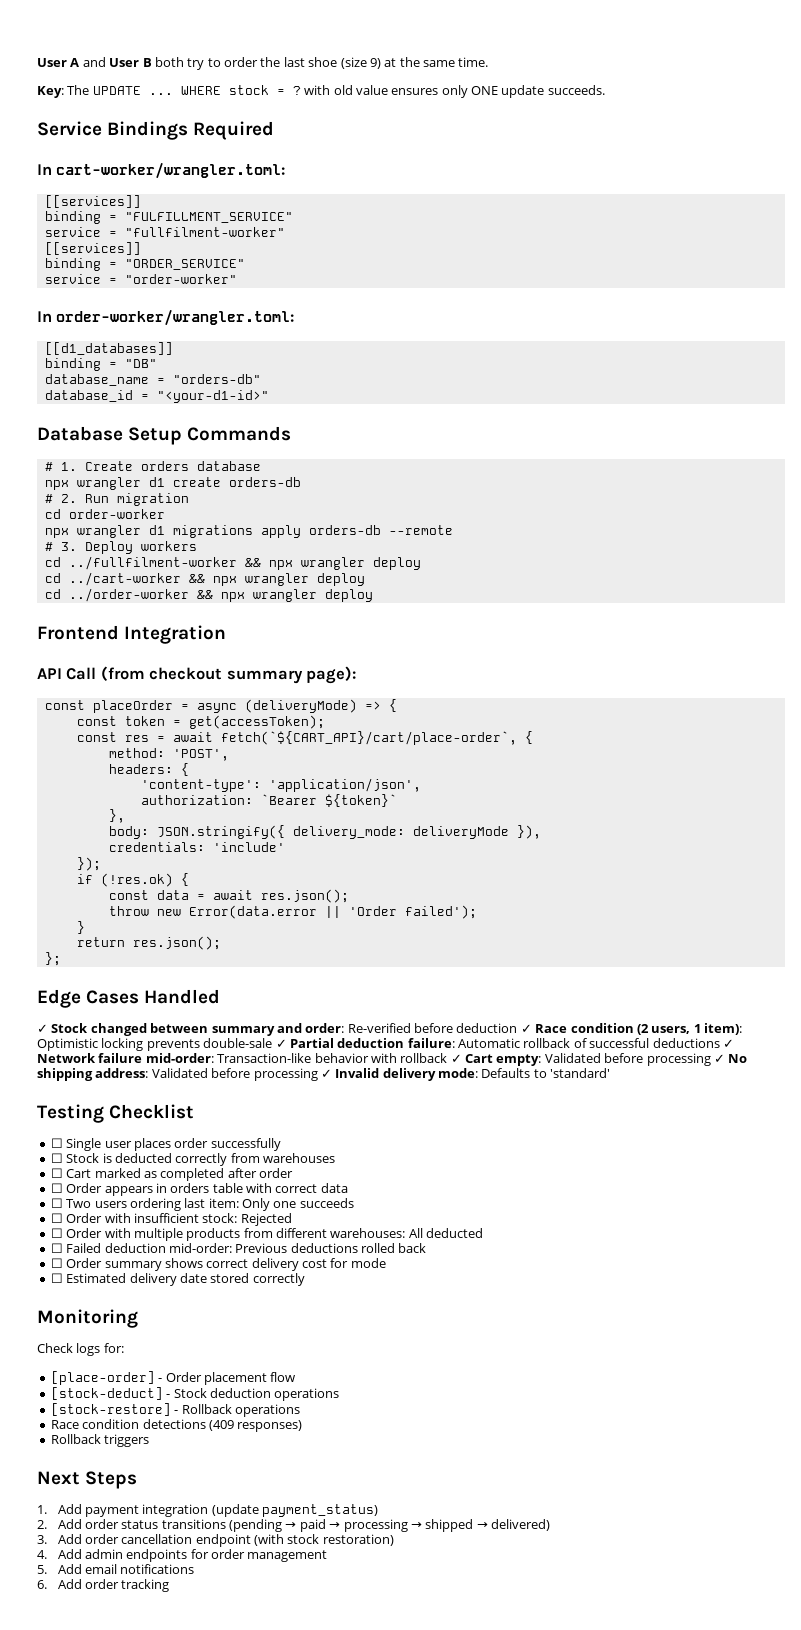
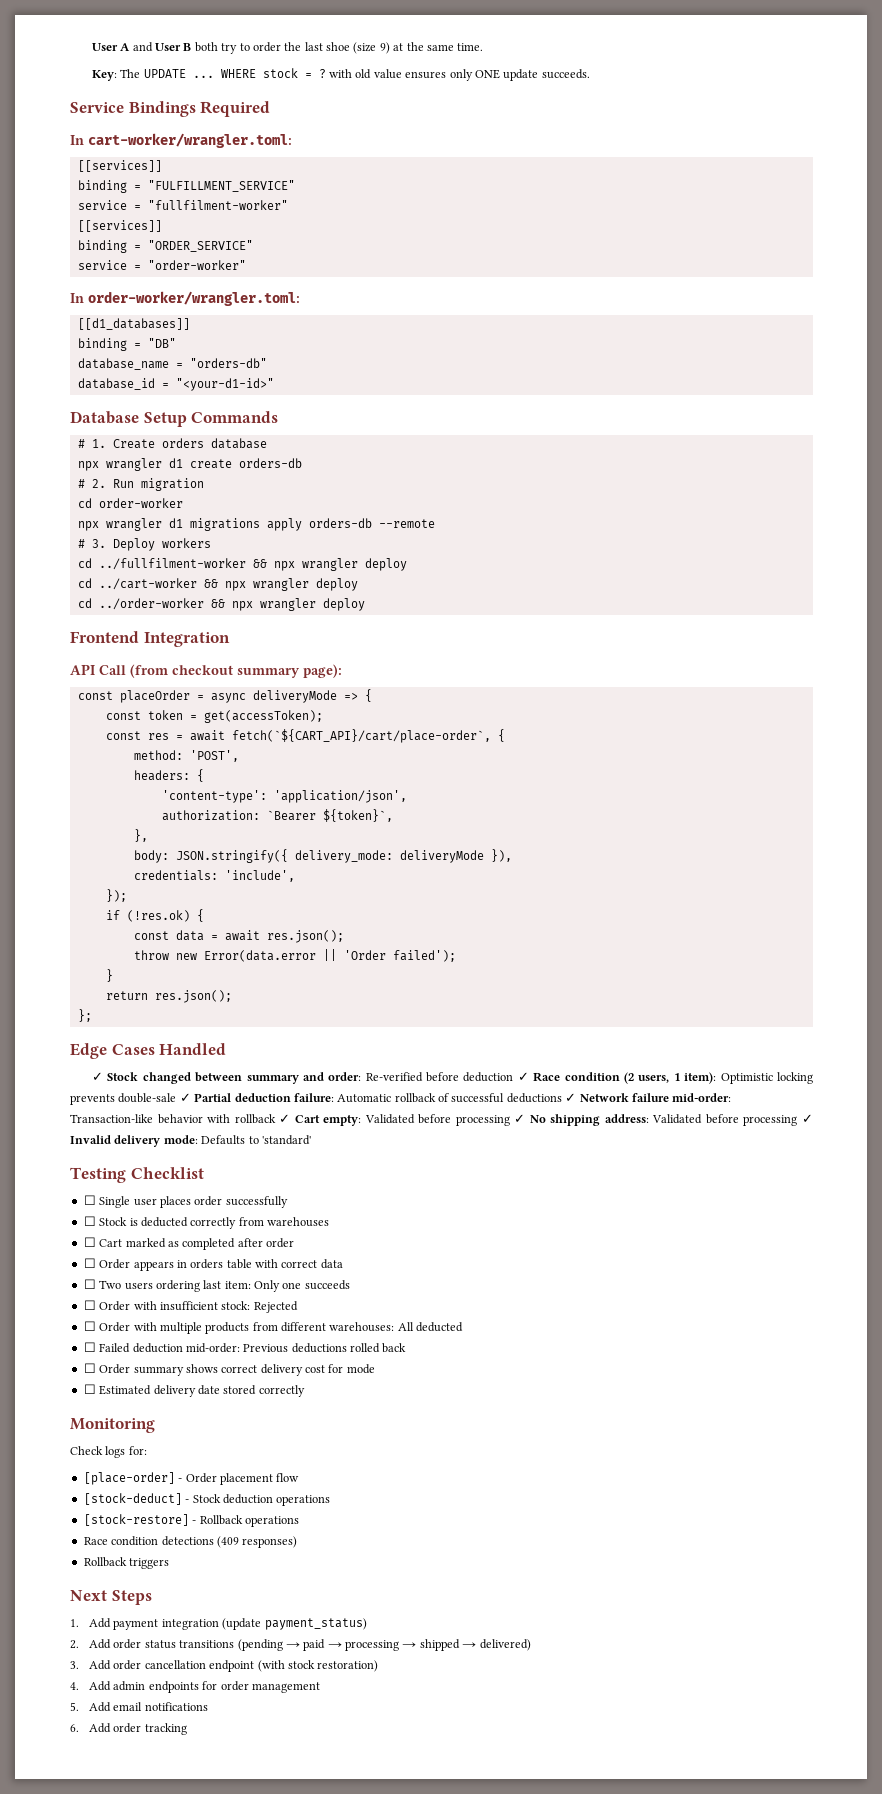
[244,699,357,713] (deliveryMode) -> [252,690,337,703] deliveryMode
[324,794,397,807] ${token}` -> [322,809,393,822] ${token}`,
[212,842,285,852] 'include' -> [224,870,295,882] 'include',

